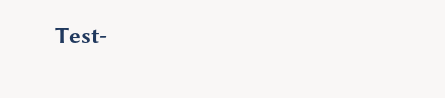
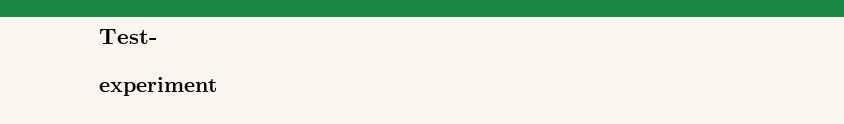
(107, 35) none -> [99,77,217,96] // experiment

